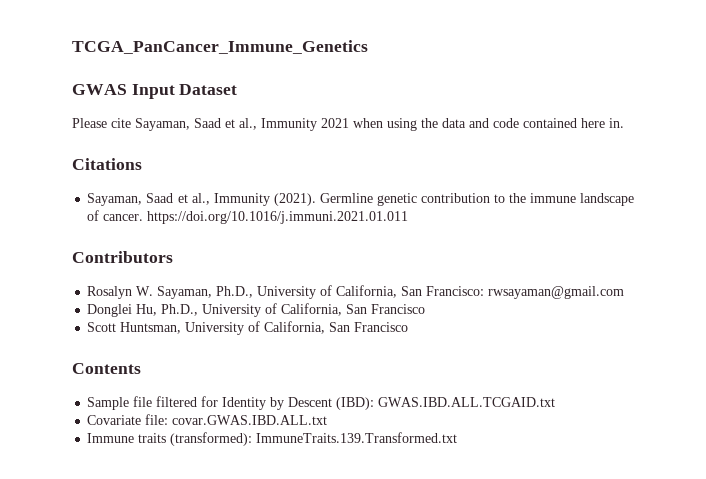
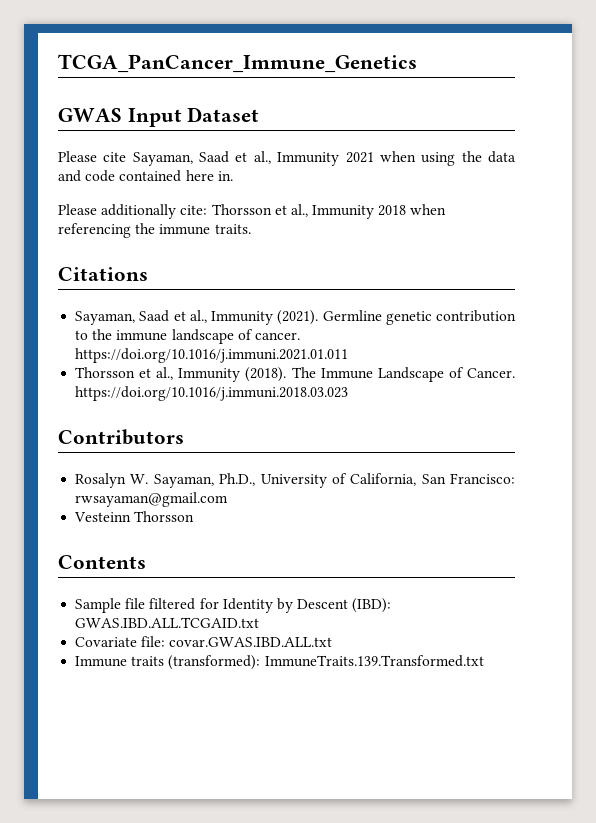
(624, 123) none -> [58,204,447,219] [58,223,251,238] // Please additionally cite: Thorsson et al., Immunity 2018 when referencing the immune traits.
(409, 217) none -> [75,367,515,382] [75,386,349,401] // Thorsson et al., Immunity (2018). The Immune Landscape of Cancer. https://doi.org/10.1016/j.immuni.2018.03.023
[87,303,426,317] [87,321,409,335] Donglei Hu, Ph.D., University of California, San Francisco // Scott Huntsman, University of California, San Francisco -> [74,511,195,522] Vesteinn Thorsson

